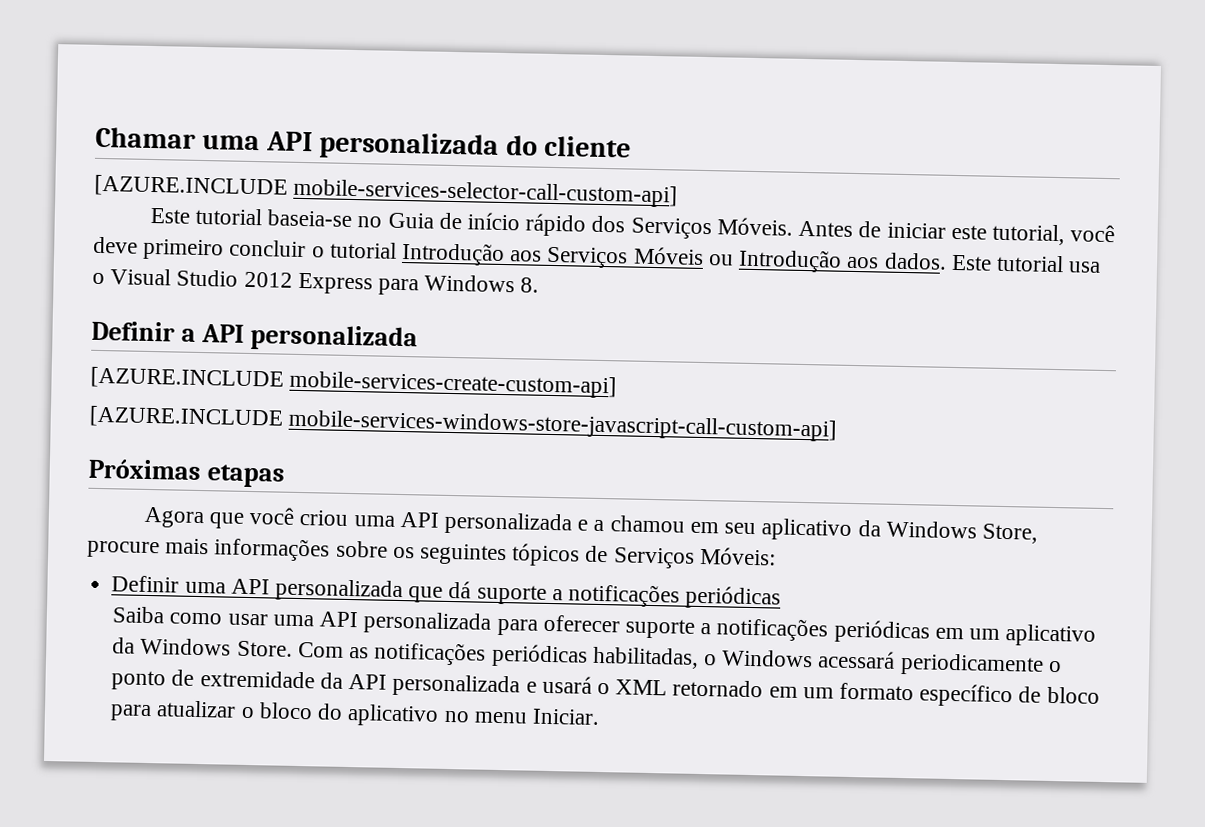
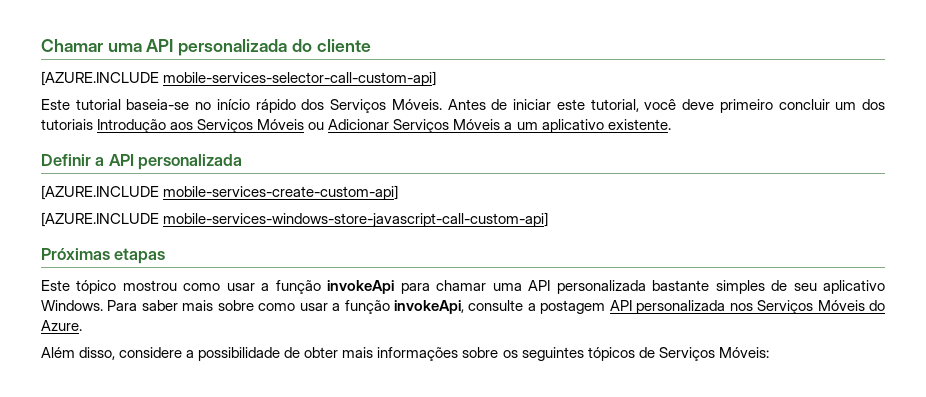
[387,212,462,230] Guia de -> (212, 106) none
[311,241,397,259] o tutorial -> [835,99,885,110] [41,119,93,130] um dos tutoriais
[738,248,1102,273] [92,268,540,296] Introdução aos dados. Este tutorial usa o Visual Studio 2012 Express para Windows 8. -> [328,119,671,133] Adicionar Serviços Móveis a um aplicativo existente.
[143,506,1038,544] [87,540,160,559] Agora que você criou uma API personalizada e a chamou em seu aplicativo da Windows Store, procure -> [41,280,886,294] [41,300,886,314] [41,320,82,331] [41,347,339,361] Este tópico mostrou como usar a função invokeApi para chamar uma API personalizada bastante simples de seu aplicativo Windows. Para saber mais sobre como usar a função invokeApi, consulte a postagem API personalizada nos Serviços Móveis do Azure. // Além disso, considere a possibilidade de obter
[111,575,782,610] [112,606,1097,647] [112,637,1062,677] [111,669,1100,708] [110,700,600,727] // Definir uma API personalizada que dá suporte a notificações periódicas // Saiba como usar uma API personalizada para oferecer suporte a notificações periódicas em um aplicativo da Windows Store. Com as notificações periódicas habilitadas, o Windows acessará periodicamente o ponto de extremidade da API personalizada e usará o XML retornado em um formato específico de bloco para atualizar o bloco do aplicativo no menu Iniciar. -> (769, 352) none

